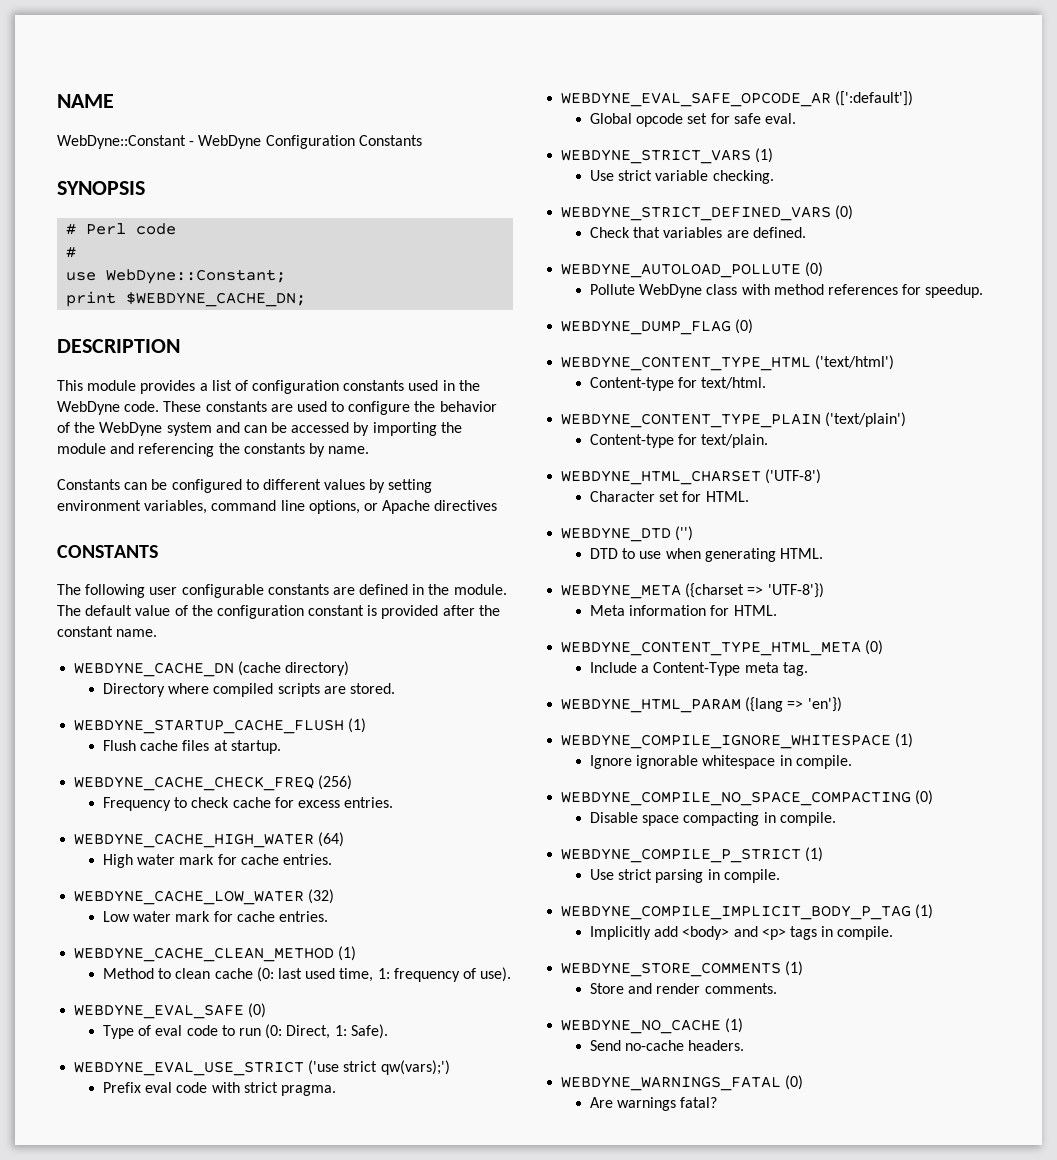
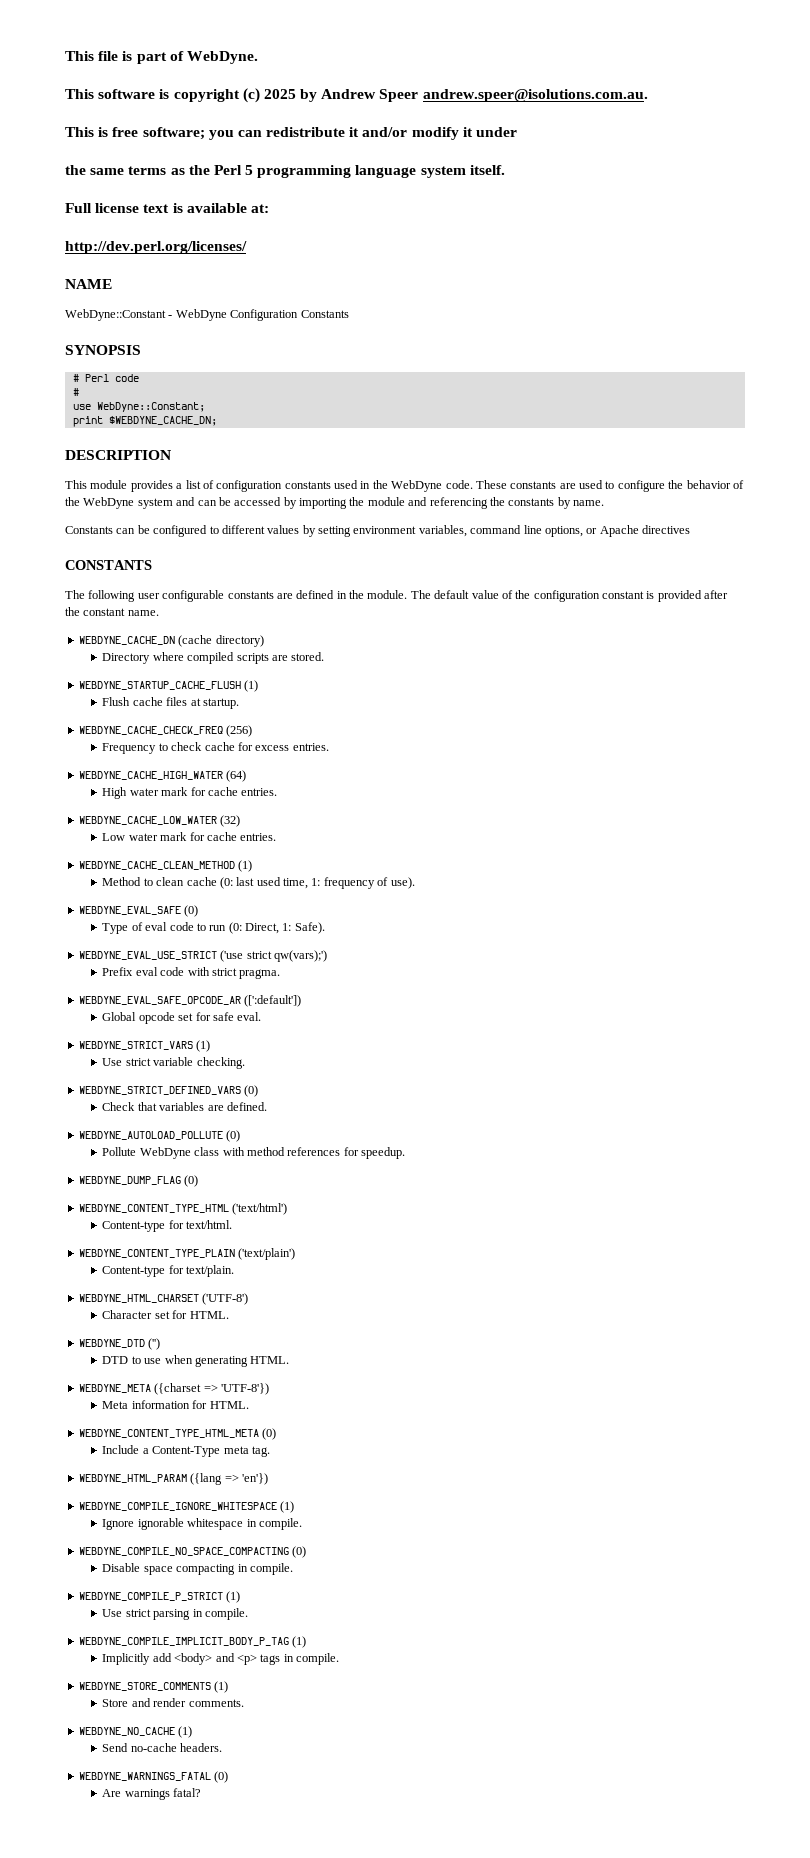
(57, 101) none -> [65,51,258,64] [65,88,648,103] [65,127,518,140] [65,165,505,178] [65,203,269,213] [65,241,247,254] This file is part of WebDyne. // This software is copyright (c) 2025 by Andrew Speer andrew.speer@isolutions.com.au. // This is free software; you can redistribute it and/or modify it under // the same terms as the Perl 5 programming language system itself. // Full license text is available at: // http://dev.perl.org/licenses/ //

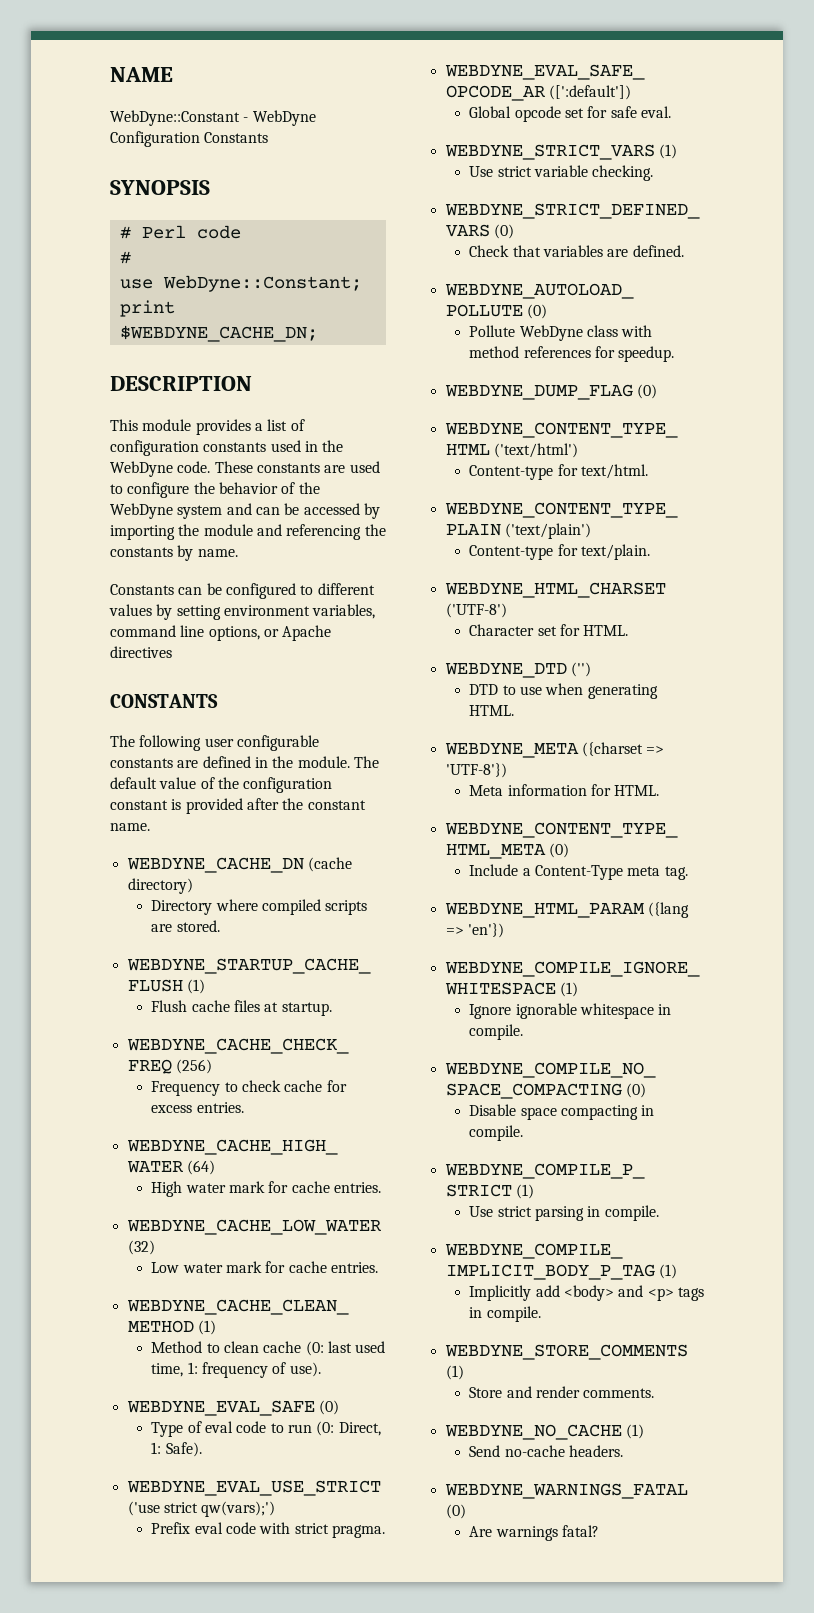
[65,51,258,64] [65,88,648,103] [65,127,518,140] [65,165,505,178] [65,203,269,213] [65,241,247,254] This file is part of WebDyne. // This software is copyright (c) 2025 by Andrew Speer andrew.speer@isolutions.com.au. // This is free software; you can redistribute it and/or modify it under // the same terms as the Perl 5 programming language system itself. // Full license text is available at: // http://dev.perl.org/licenses/ // -> (110, 74) none

